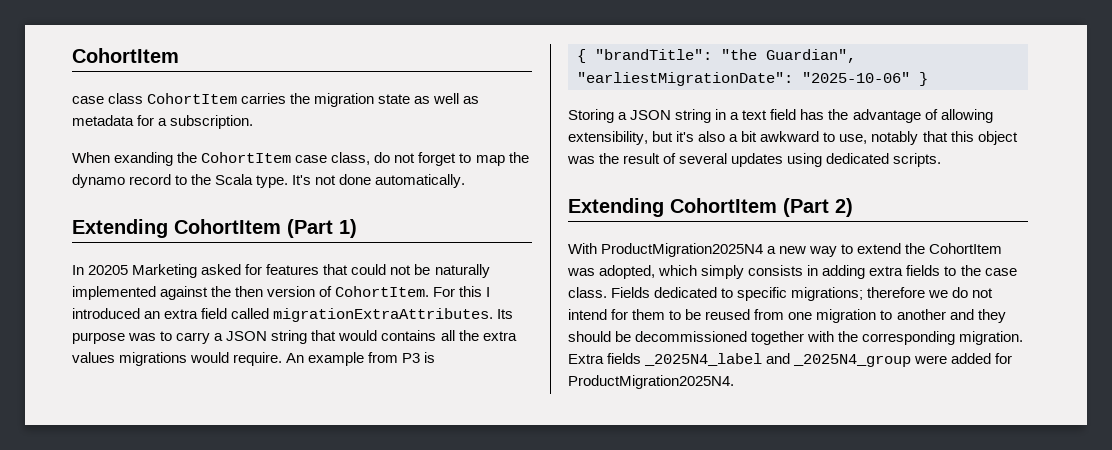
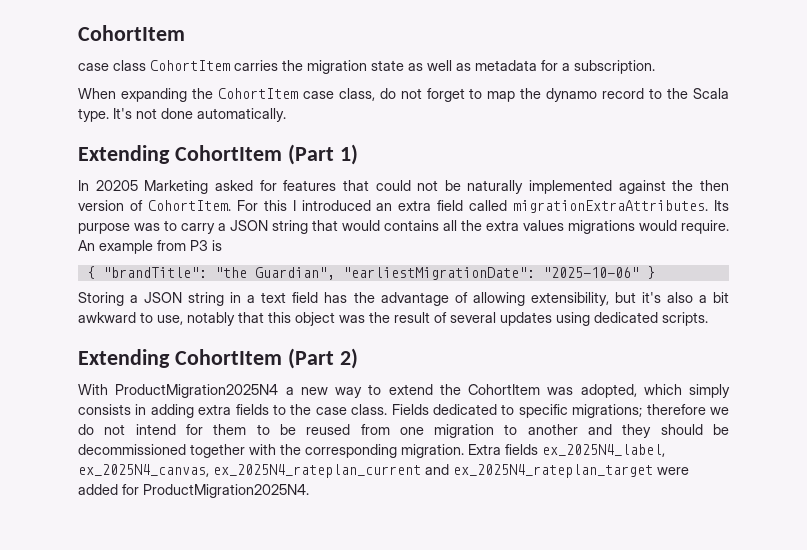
[114,152,174,166] exanding -> [120,88,187,102] expanding
[644,353,912,367] _2025N4_label and _2025N4_group -> [542,444,665,457] [78,464,653,478] ex_2025N4_label, ex_2025N4_canvas, ex_2025N4_rateplan_current and ex_2025N4_rateplan_target

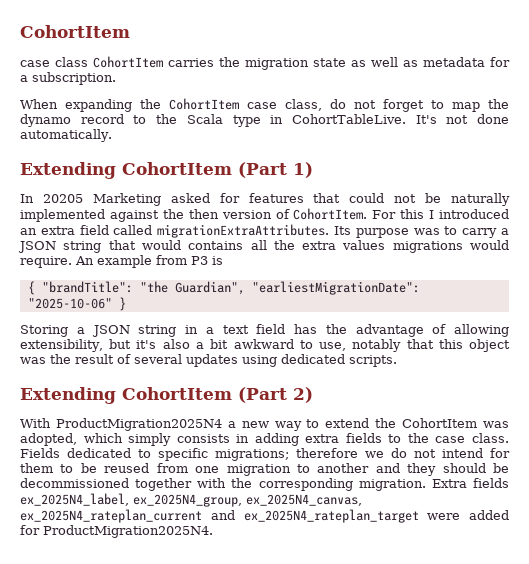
[78,108,109,122] type. -> [232,114,406,127] type in CohortTableLive.
(665, 450) none -> [133,494,242,507] ex_2025N4_group,

